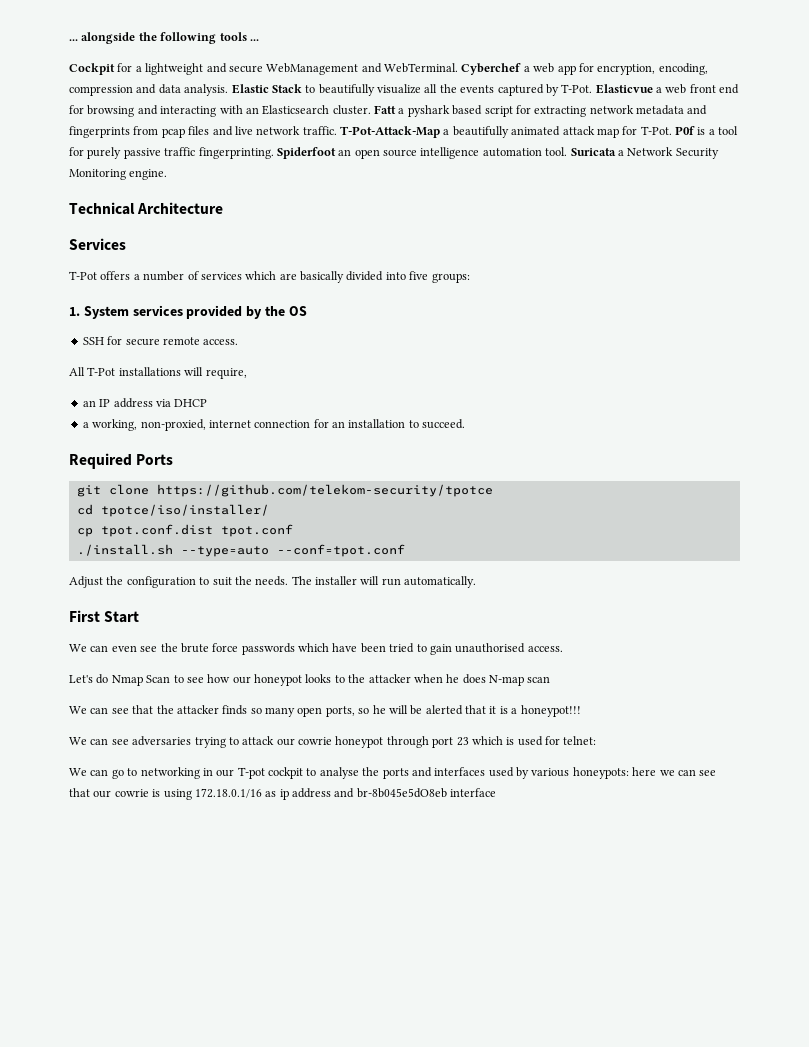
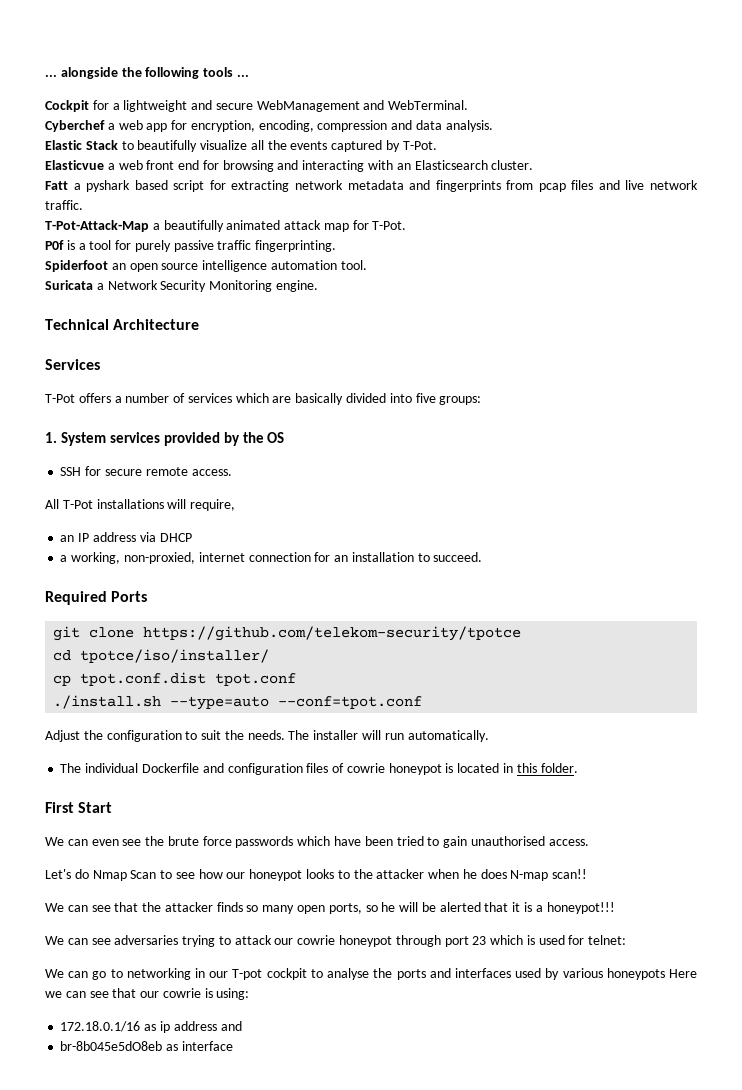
(458, 68) none -> (469, 105) //
(229, 90) none -> (493, 126) //
(593, 88) none -> (437, 145) //
(371, 110) none -> (534, 165) //
(337, 130) none -> (83, 205) //
(672, 130) none -> (407, 225) //
(274, 153) none -> (337, 246) //
(568, 151) none -> (367, 265) //
(477, 582) none -> [60,763,578,775] // The individual Dockerfile and configuration files of cowrie honeypot is located in this folder.
[527,676,551,683] scan -> [552,869,588,879] scan!!
[572,767,657,779] honeypots: here -> [606,968,698,980] honeypots Here
[163,789,192,800] using -> [216,988,250,1000] using: //
[356,788,447,798] br-8b045e5dO8eb -> [60,1041,179,1051] // br-8b045e5dO8eb as

